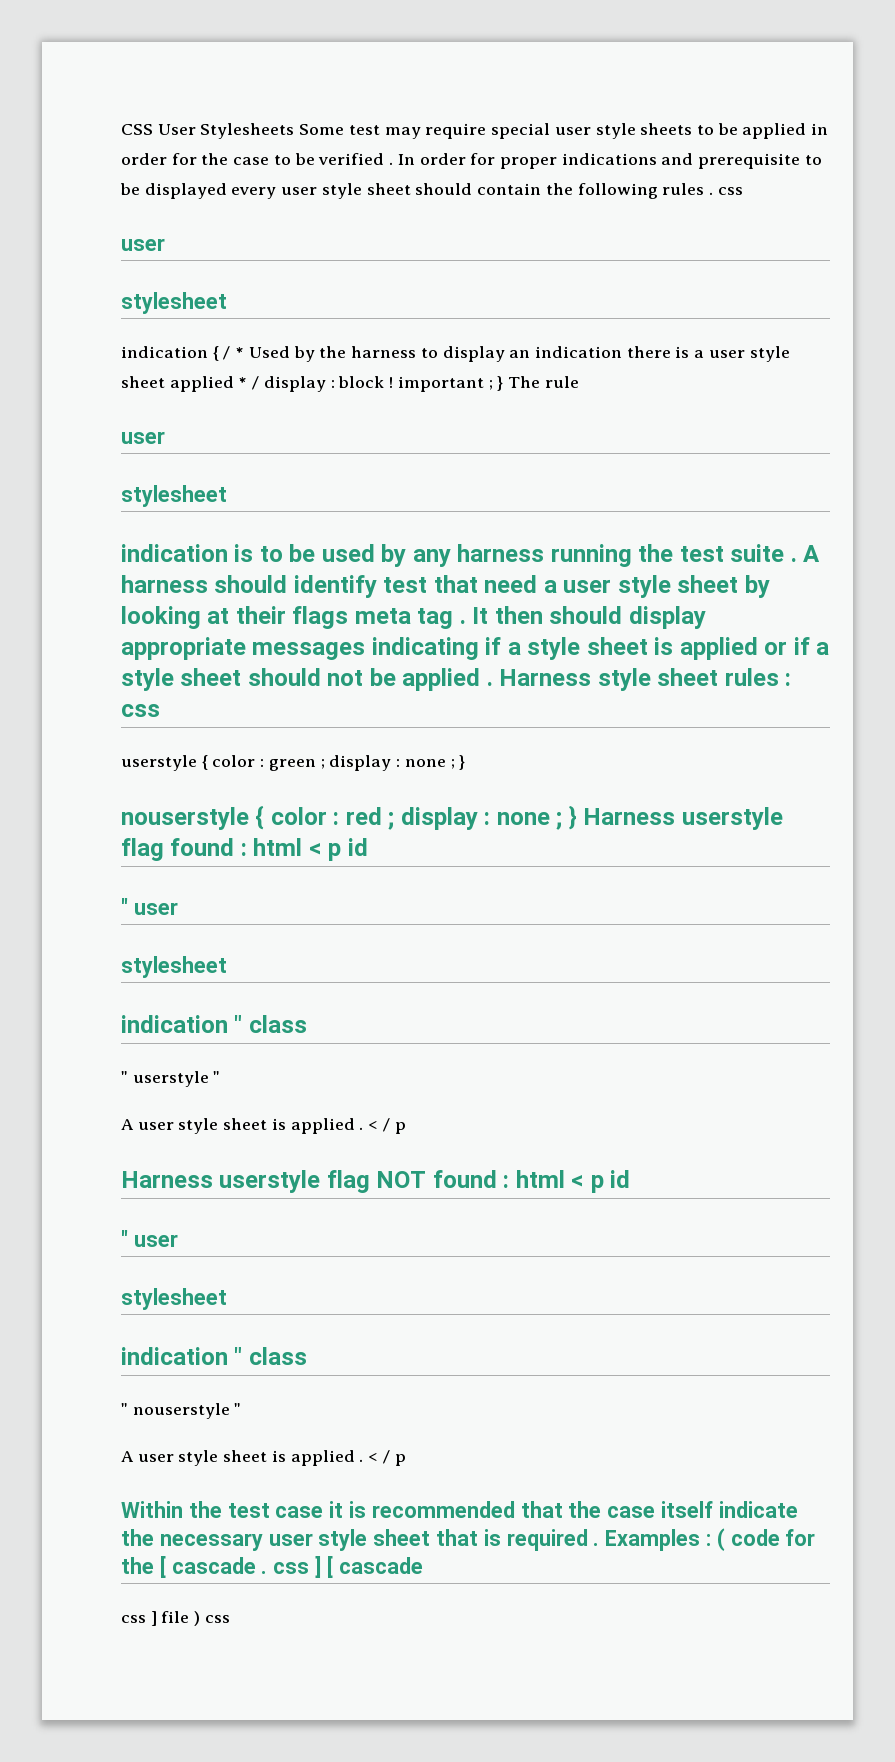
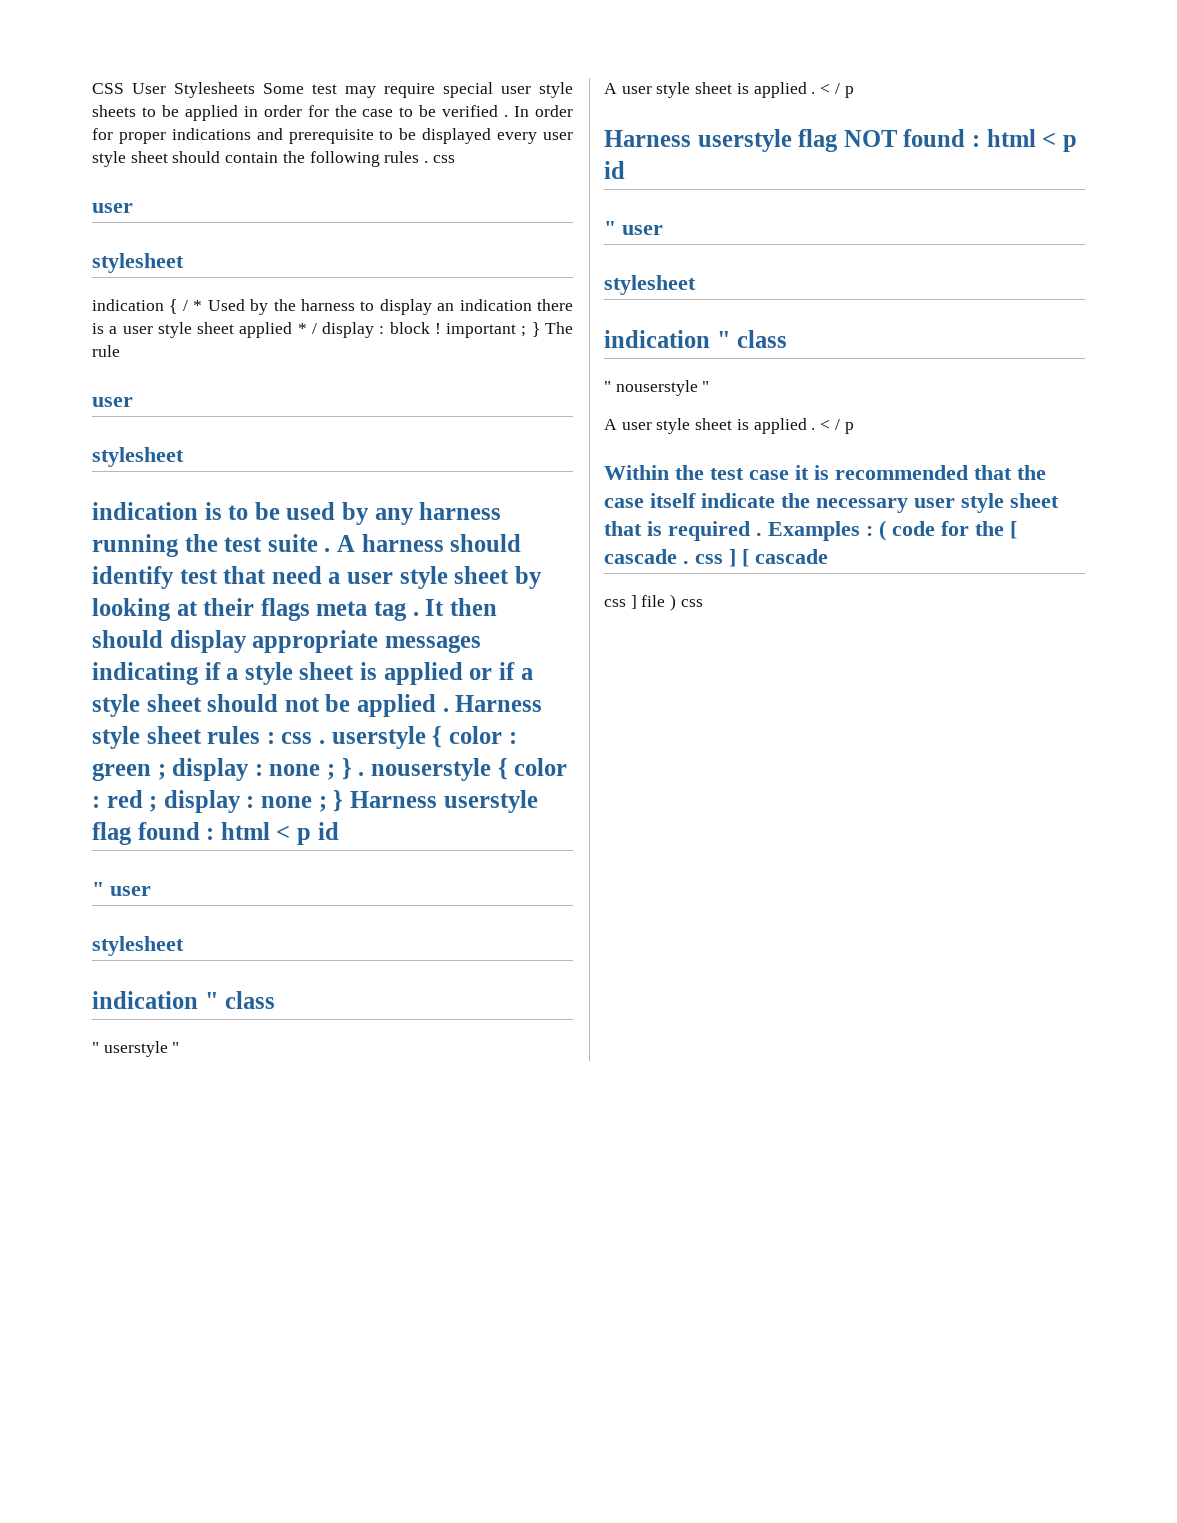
(160, 710) // -> [319,740,326,744] .
(466, 762) // -> [358,772,365,776] .

